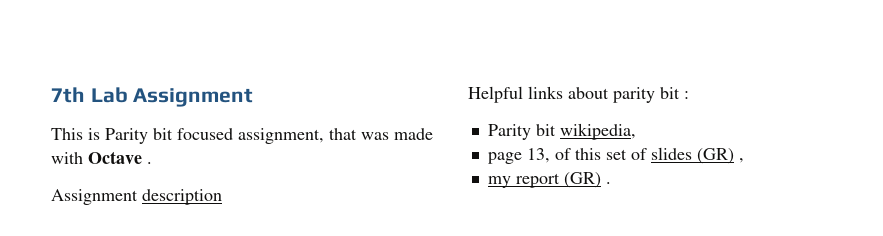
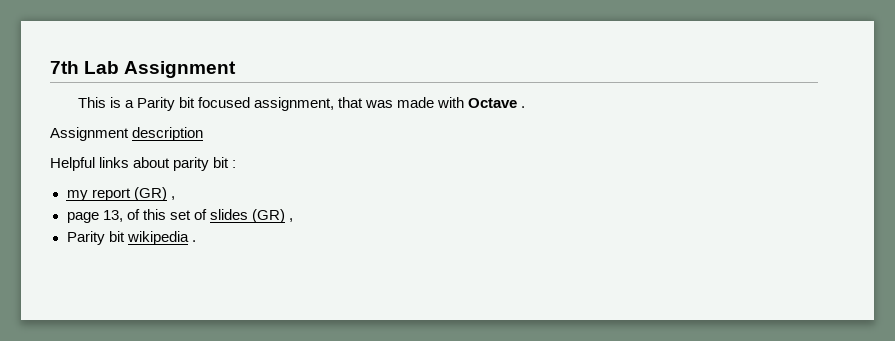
(100, 134) none -> [124,100,134,108] a
[487,123,636,140] Parity bit wikipedia, -> [66,187,175,201] my report (GR) ,
[487,172,601,188] my report (GR) -> [66,231,189,245] Parity bit wikipedia

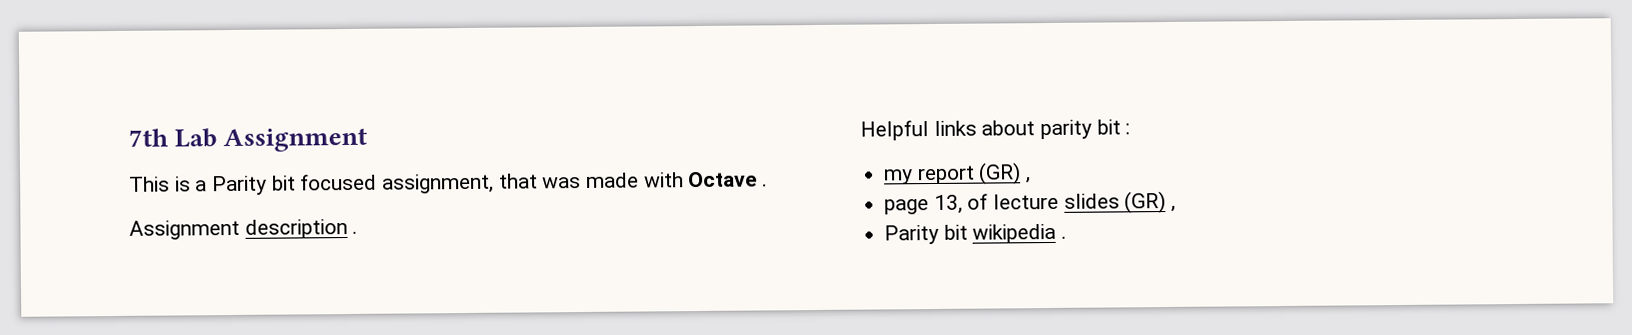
(204, 134) none -> [352,230,359,234] .
[142,209,207,220] this set of -> [993,193,1060,210] lecture

